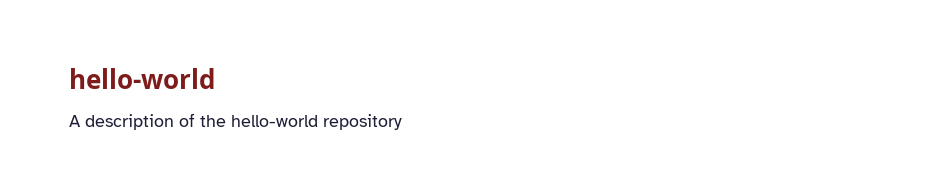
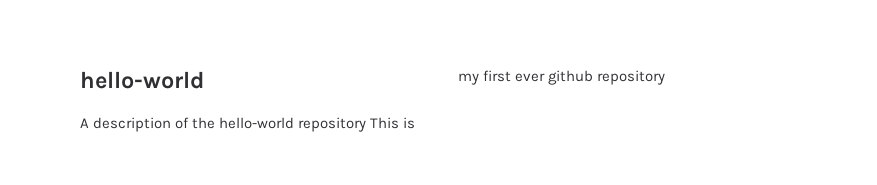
(402, 122) none -> [370,117,416,129] [458,70,666,85] This is my first ever github repository

